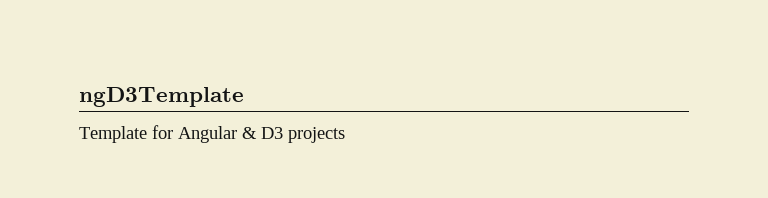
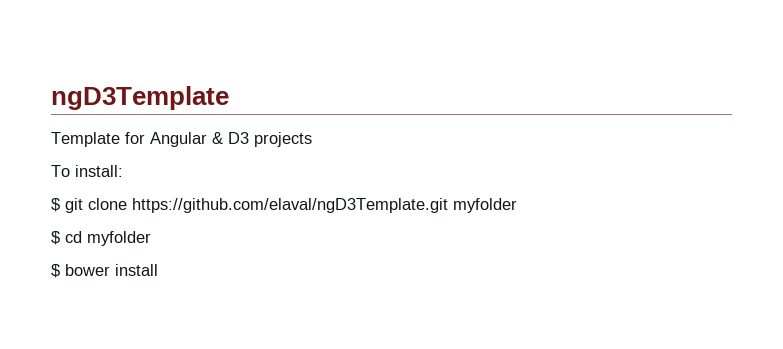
(345, 135) none -> [51,165,123,177] [51,198,517,213] [51,231,151,246] [51,264,158,278] // To install: // $ git clone https://github.com/elaval/ngD3Template.git myfolder // $ cd myfolder // $ bower install

